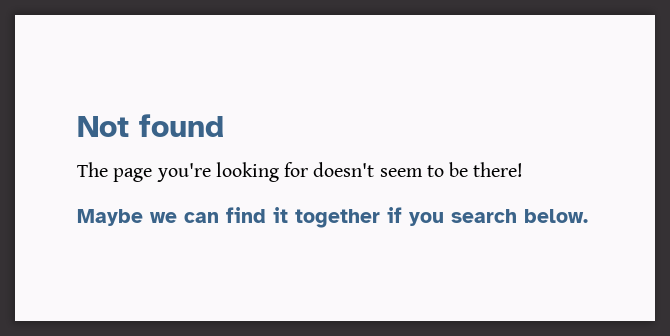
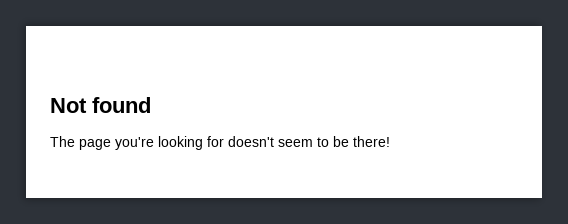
[77,207,588,228] // Maybe we can find it together if you search below. -> (390, 141) none

